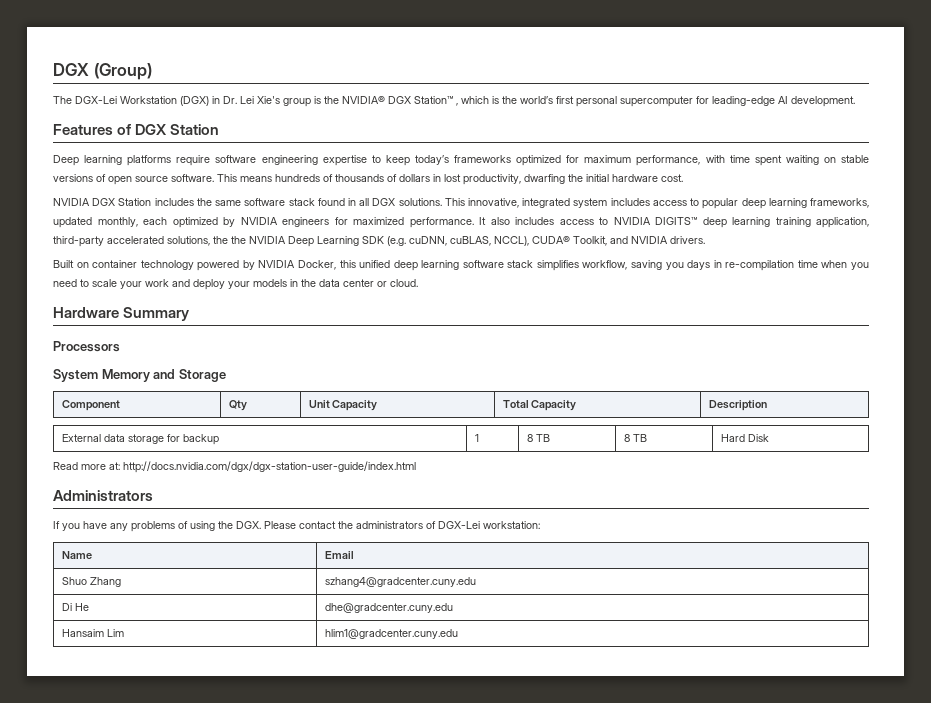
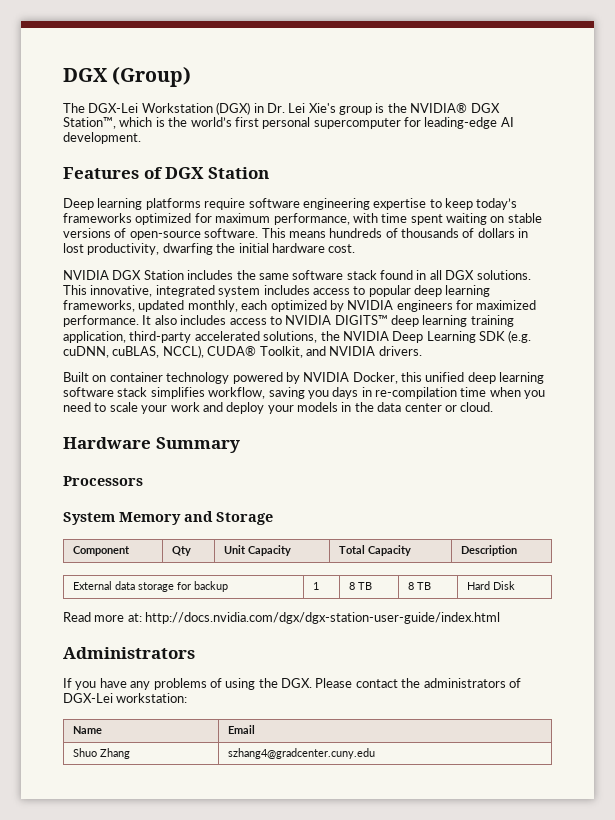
[414,96,458,106] Station™ , -> [63,117,116,129] Station™,
[108,176,168,185] open source -> [129,231,201,240] open-source
[231,236,246,244] the -> (340, 336) none
[61,603,89,611] [324,603,453,613] [61,629,124,637] [324,629,458,639] // Di He | dhe@gradcenter.cuny.edu // Hansaim Lim | hlim1@gradcenter.cuny.edu -> (375, 753) none

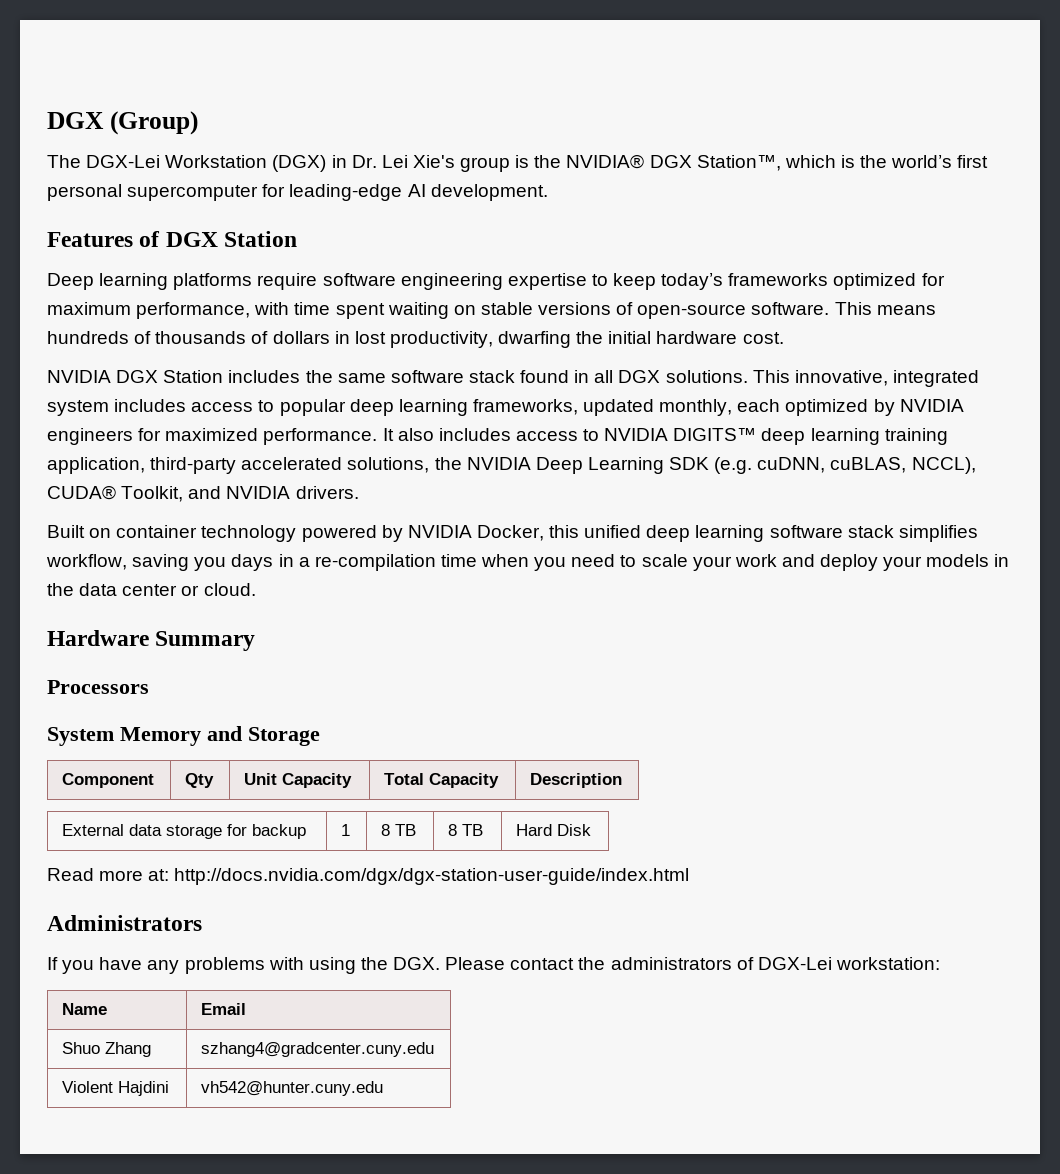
(372, 392) none -> [298,557,310,567] a
[209,678,222,688] of -> [268,957,304,970] with
(375, 753) none -> [62,1081,170,1096] [201,1081,384,1096] // Violent Hajdini | vh542@hunter.cuny.edu

